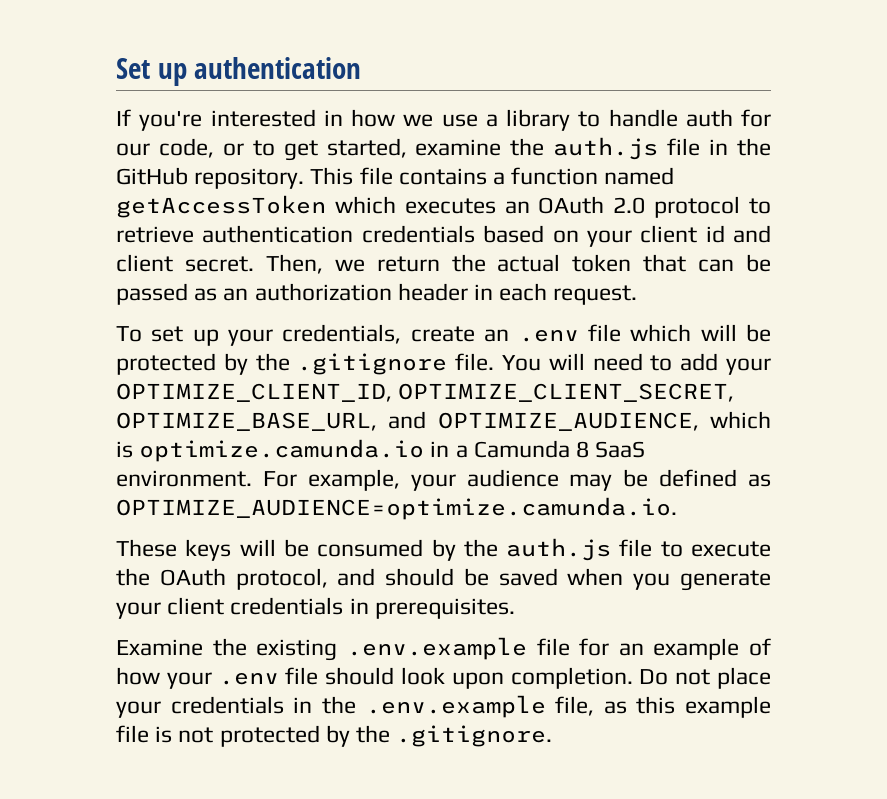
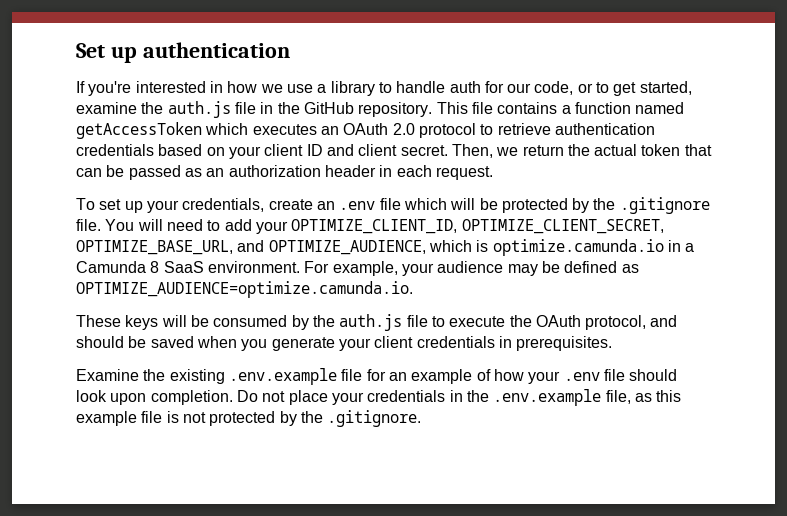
[705,225,725,243] id -> [306,144,323,156] ID

